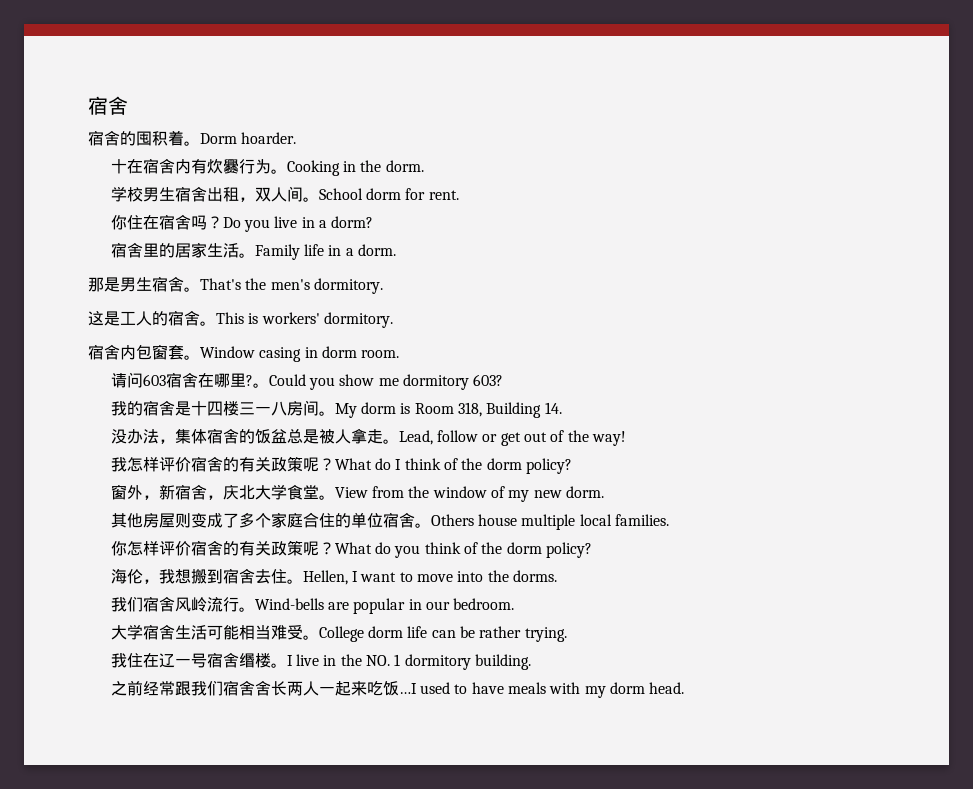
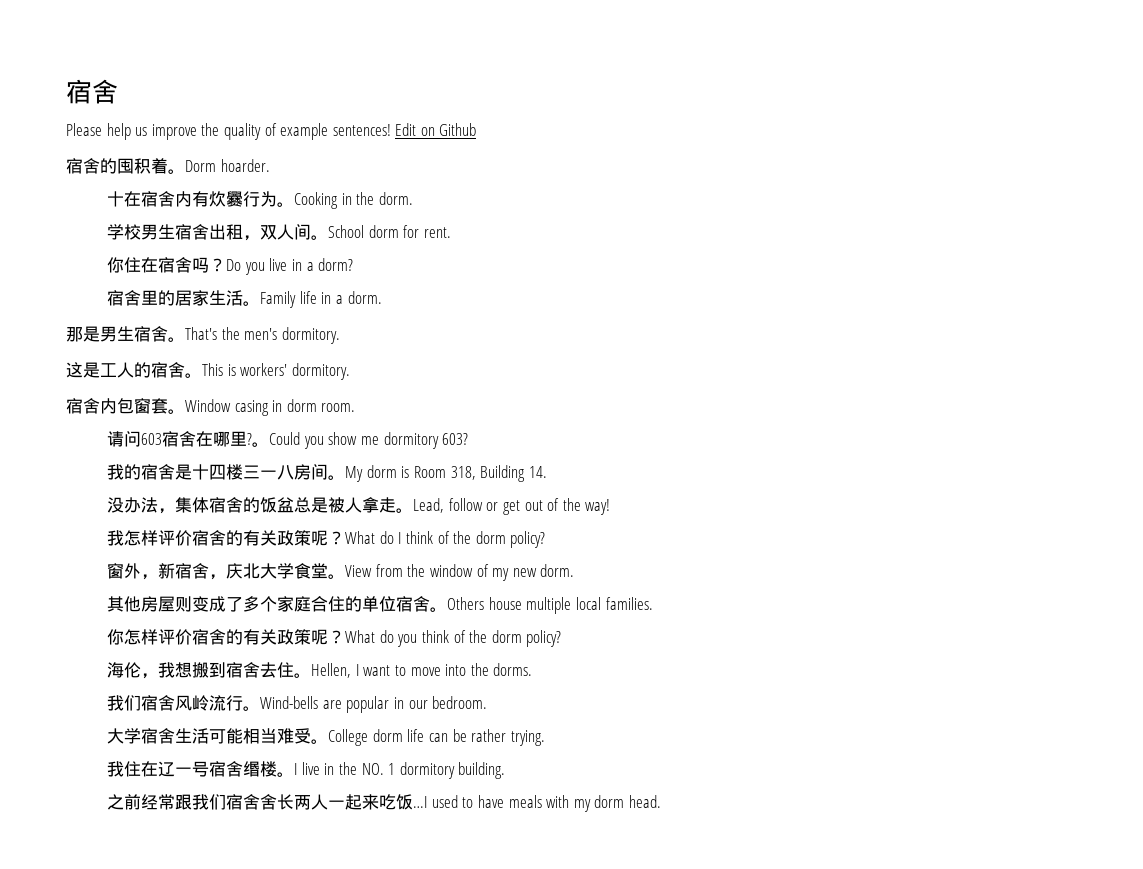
[88,96,128,115] 宿舍 -> [66,79,118,104] [66,123,477,140] 宿舍 // Please help us improve the quality of example sentences! Edit on Github

